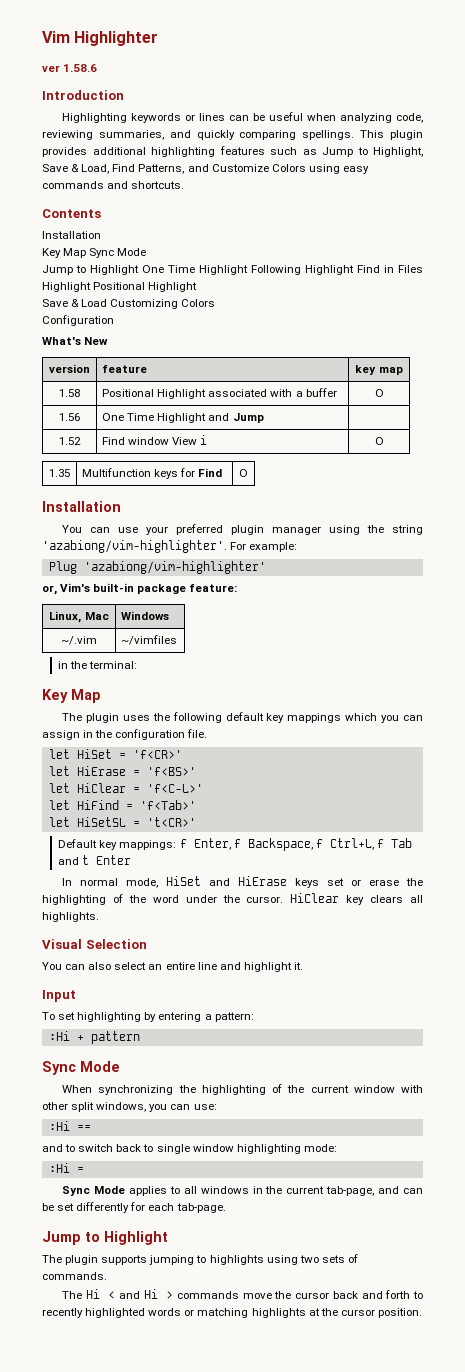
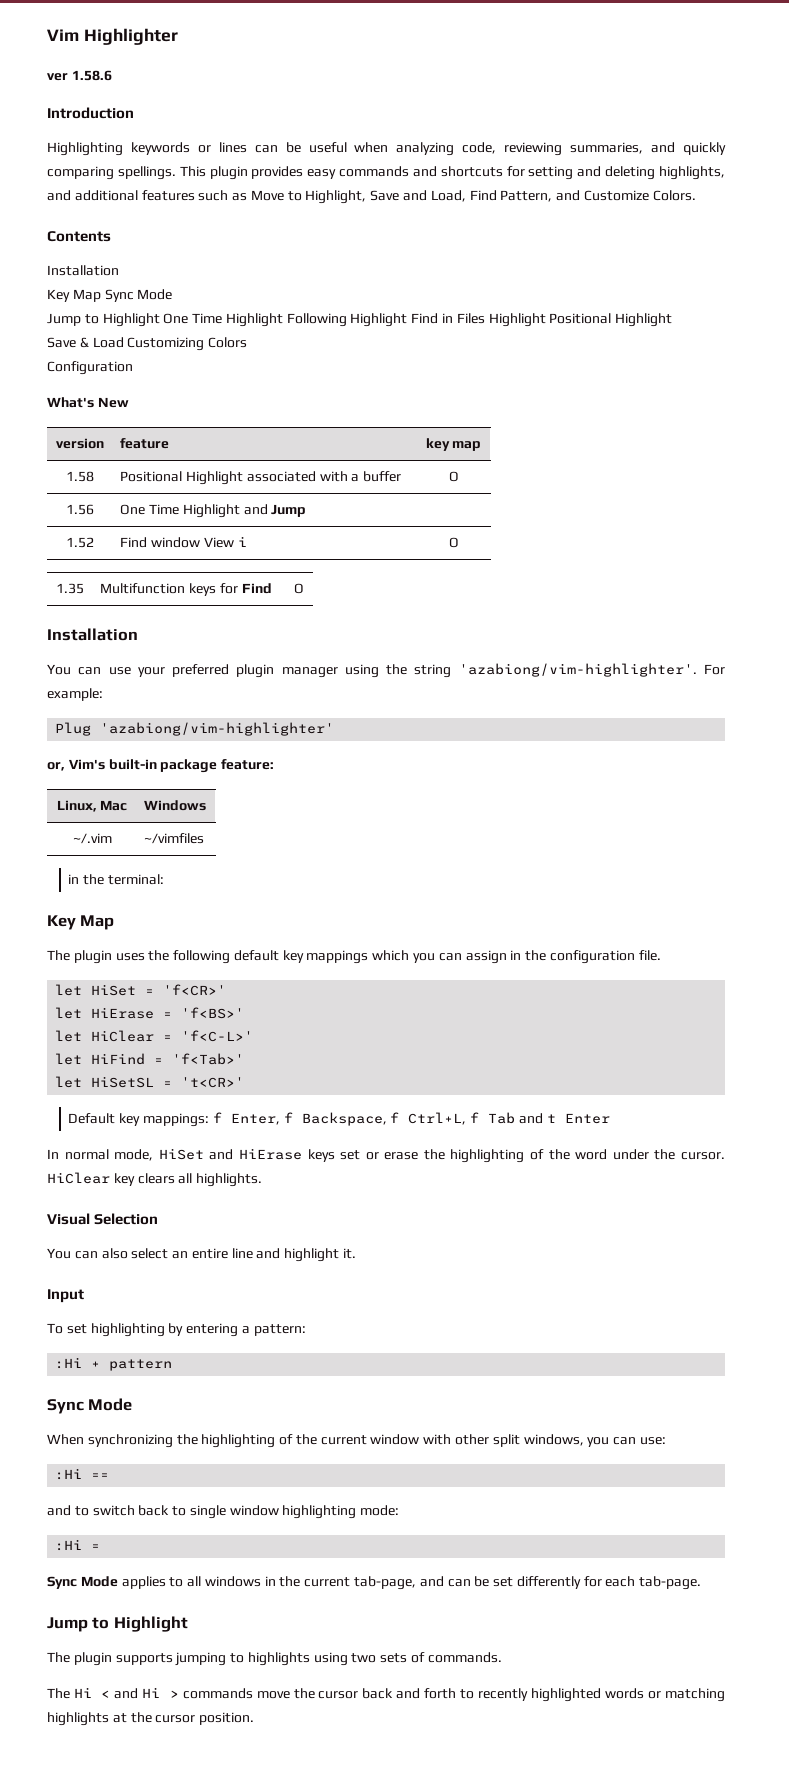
[92,147,215,157] additional highlighting -> [307,166,725,180] [47,190,138,201] easy commands and shortcuts for setting and deleting highlights, and additional
[322,147,353,157] Jump -> [250,190,284,201] Move
[71,164,80,172] & -> [403,190,428,201] and
[138,164,185,174] Patterns, -> [500,190,553,202] Pattern,
[271,164,369,174] [42,181,185,189] Colors using easy commands and shortcuts. -> [652,190,696,201] Colors.

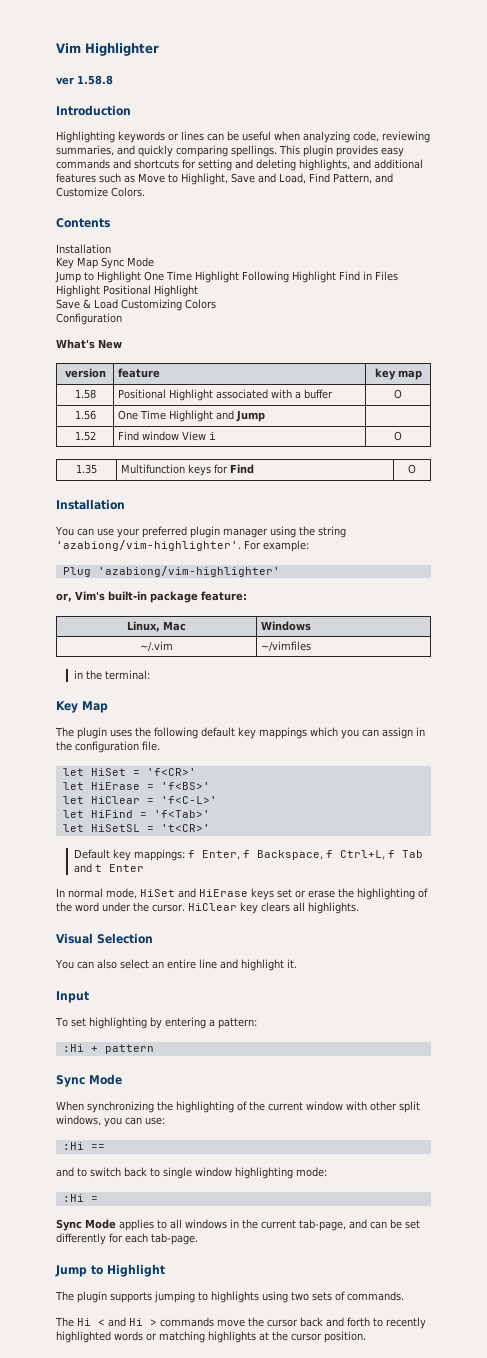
[71,70,112,81] 1.58.6 -> [77,75,113,85] 1.58.8

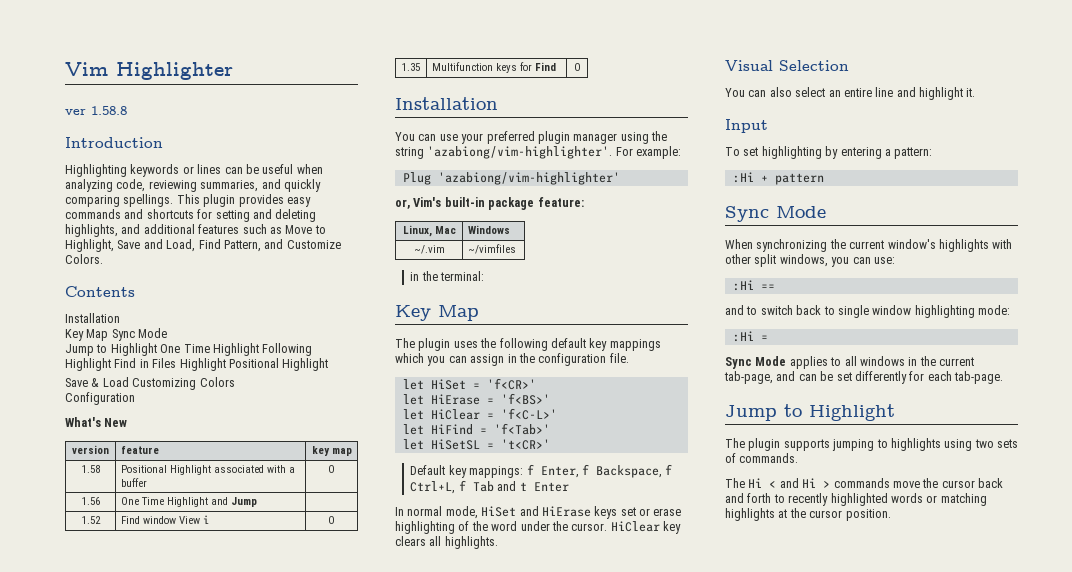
[338,888,354,898] the -> (682, 512) none
[176,1101,343,1113] highlighting of the current window -> [849,239,989,252] current window's highlights

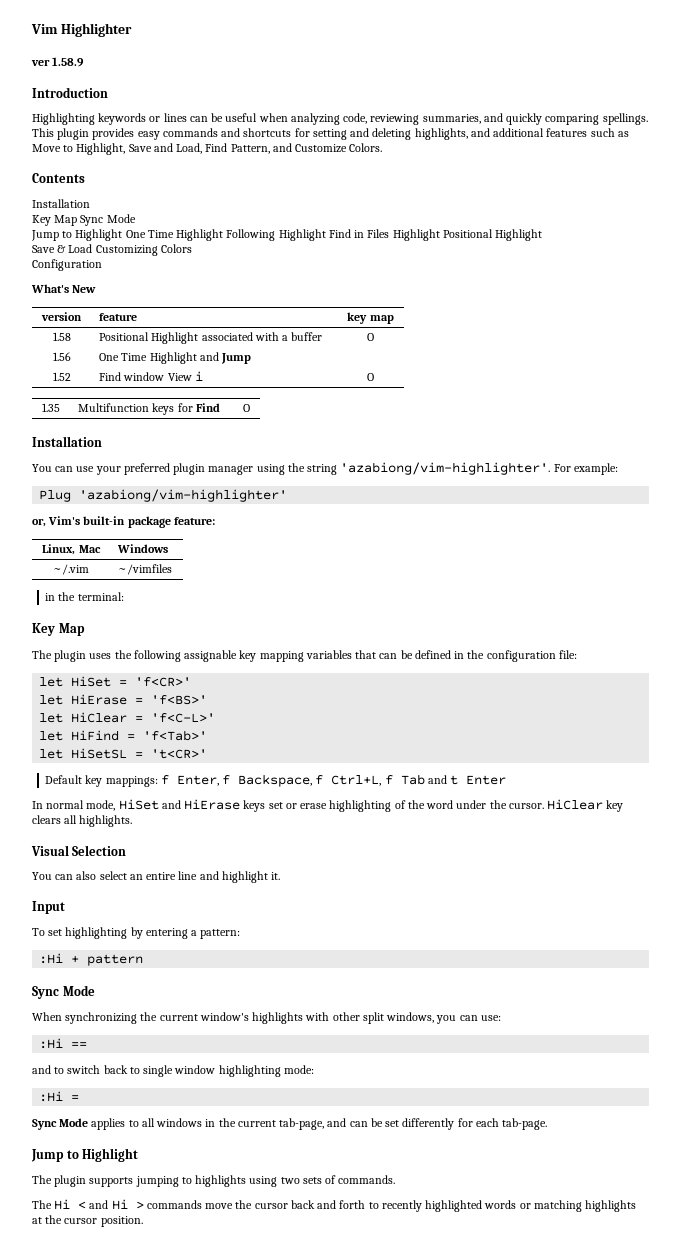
[91,106,127,115] 1.58.8 -> [52,57,85,67] 1.58.9
[550,338,661,351] [395,353,505,366] default key mappings which you can assign -> [184,650,451,662] assignable key mapping variables that can be defined
[609,353,629,363] file. -> [558,650,577,659] file:

